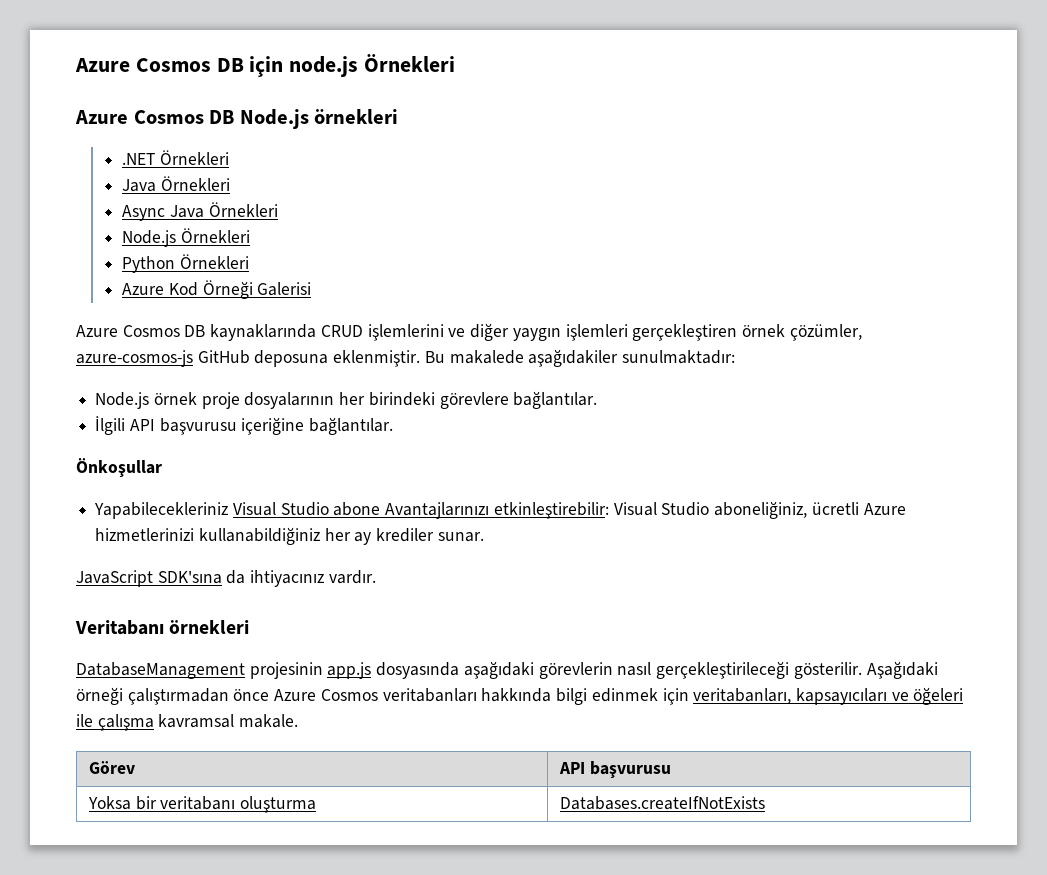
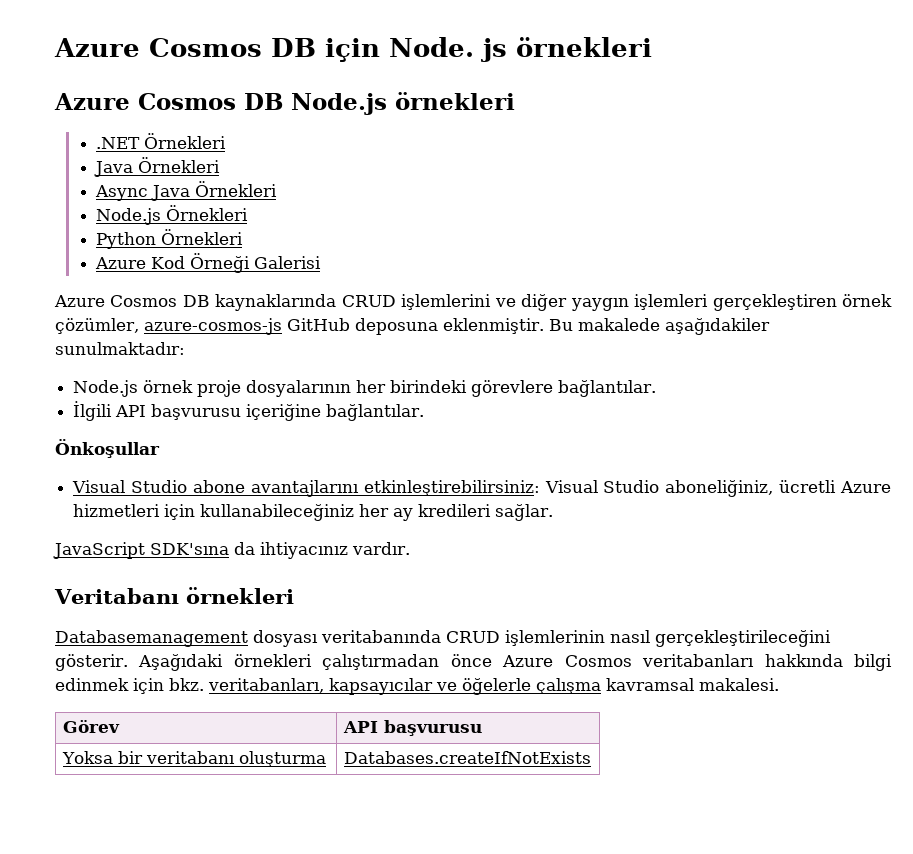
[289,54,456,77] node.js Örnekleri -> [389,37,652,62] Node. js örnekleri
[94,502,229,519] Yapabilecekleriniz -> (160, 448) none
[385,502,609,519] Avantajlarınızı etkinleştirebilir: -> [250,480,540,497] avantajlarını etkinleştirebilirsiniz:
[95,527,484,545] hizmetlerinizi kullanabildiğiniz her ay krediler sunar. -> [73,504,554,521] hizmetleri için kullanabileceğiniz her ay kredileri sağlar.
[76,661,938,679] [76,687,123,705] DatabaseManagement projesinin app.js dosyasında aşağıdaki görevlerin nasıl gerçekleştirileceği gösterilir. Aşağıdaki örneği -> [55,630,831,647] [55,654,312,671] Databasemanagement dosyası veritabanında CRUD işlemlerinin nasıl gerçekleştirileceğini gösterir. Aşağıdaki örnekleri
[693,687,964,705] [76,714,93,727] veritabanları, kapsayıcıları ve öğeleri ile -> [169,678,531,695] bkz. veritabanları, kapsayıcılar ve öğelerle
[239,714,299,728] makale. -> [699,678,779,691] makalesi.

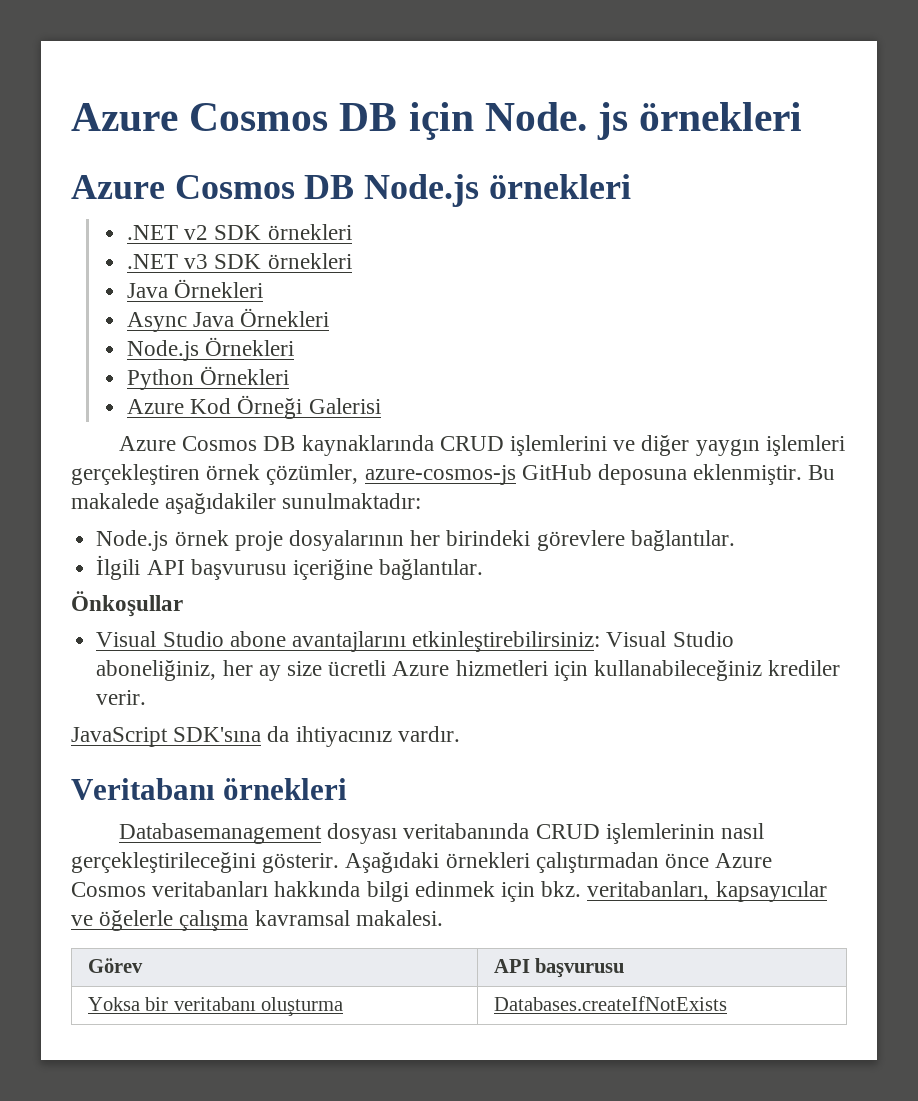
[144,133,227,149] Örnekleri -> [184,224,352,240] [126,253,352,269] v2 SDK örnekleri // .NET v3 SDK örnekleri
(774, 488) none -> [222,660,322,681] her ay size
[359,504,554,521] her ay kredileri sağlar. -> [768,660,841,676] [96,690,147,705] krediler verir.

